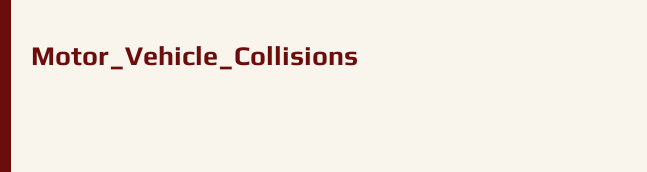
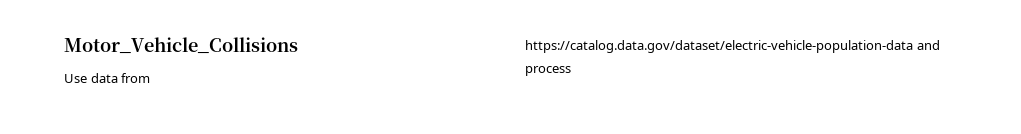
(358, 58) none -> [64,73,151,83] [525,40,940,53] [525,66,571,76] // Use data from https://catalog.data.gov/dataset/electric-vehicle-population-data and process

